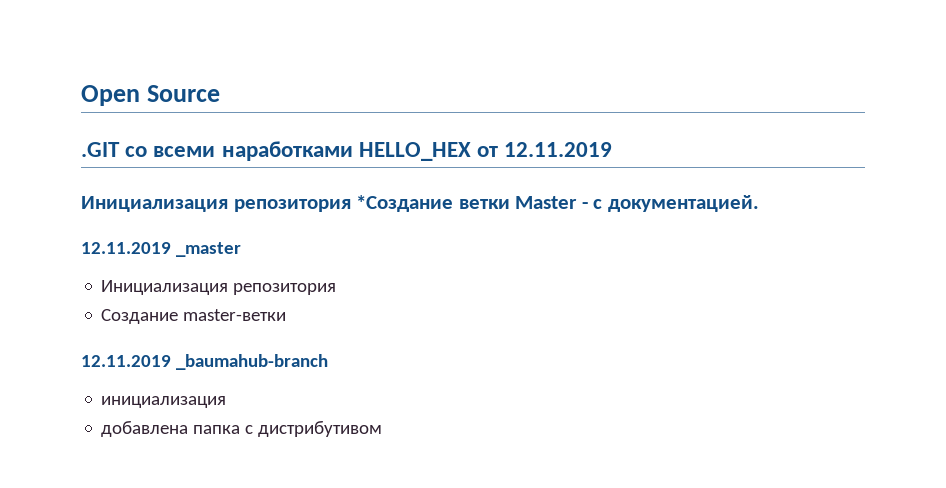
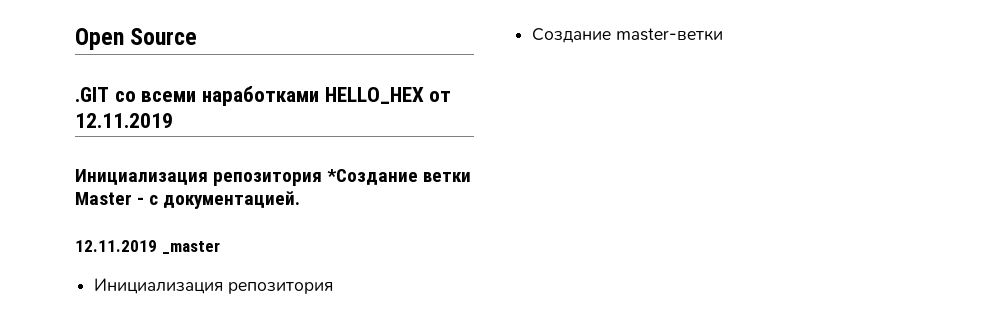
[81,354,328,370] [101,396,227,408] [101,421,383,437] // 12.11.2019 _baumahub-branch // инициализация // добавлена папка с дистрибутивом -> (724, 34) none

